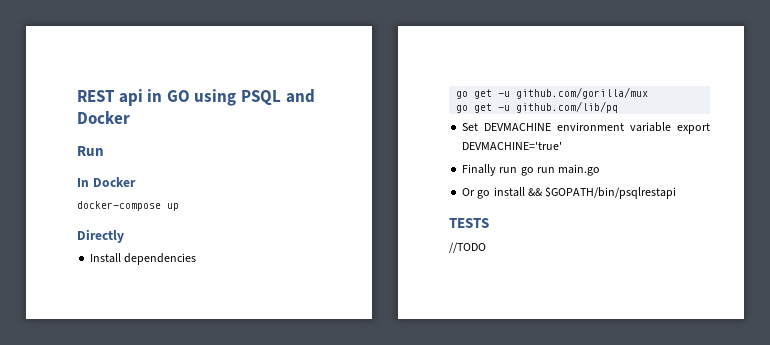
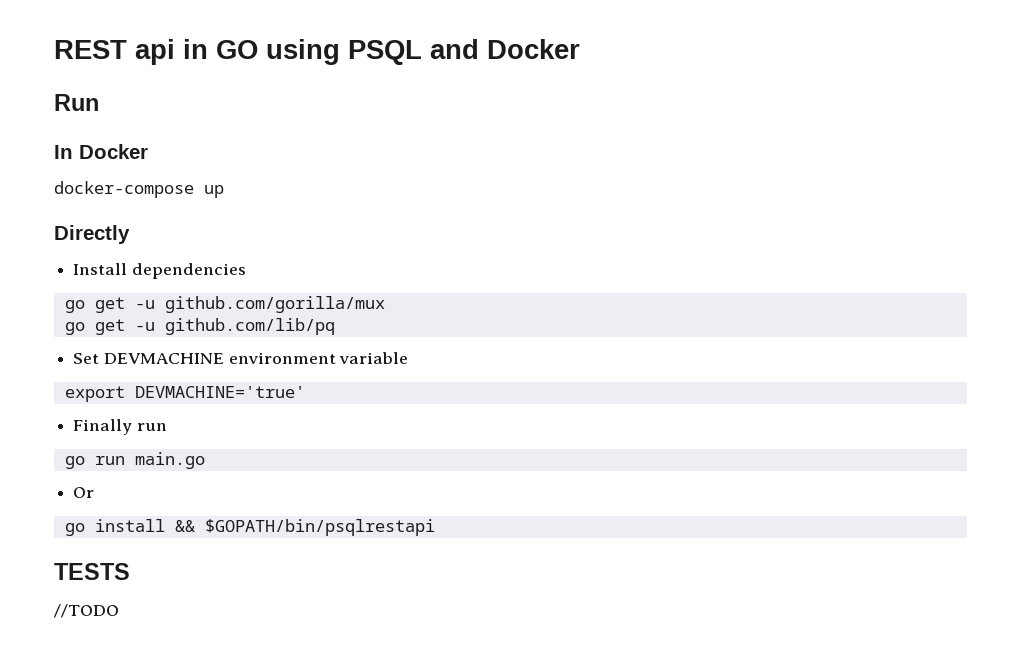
(672, 127) none -> (409, 358) //
(518, 170) none -> (167, 427) //
(476, 192) none -> (95, 492) //

